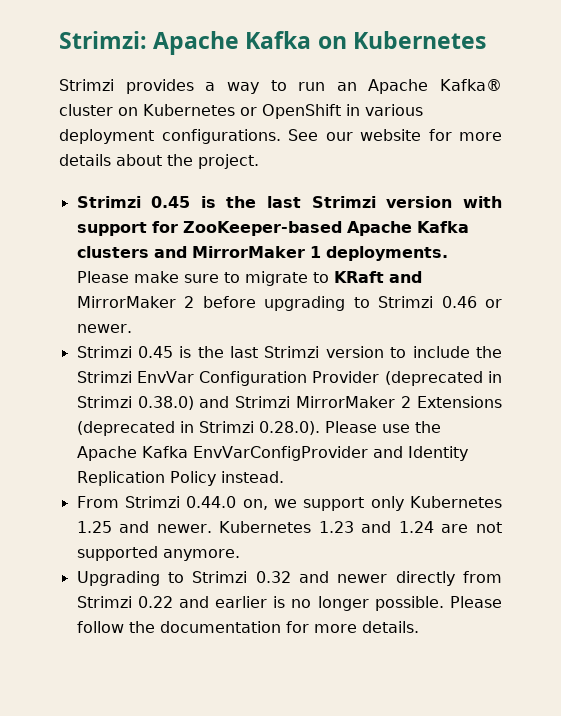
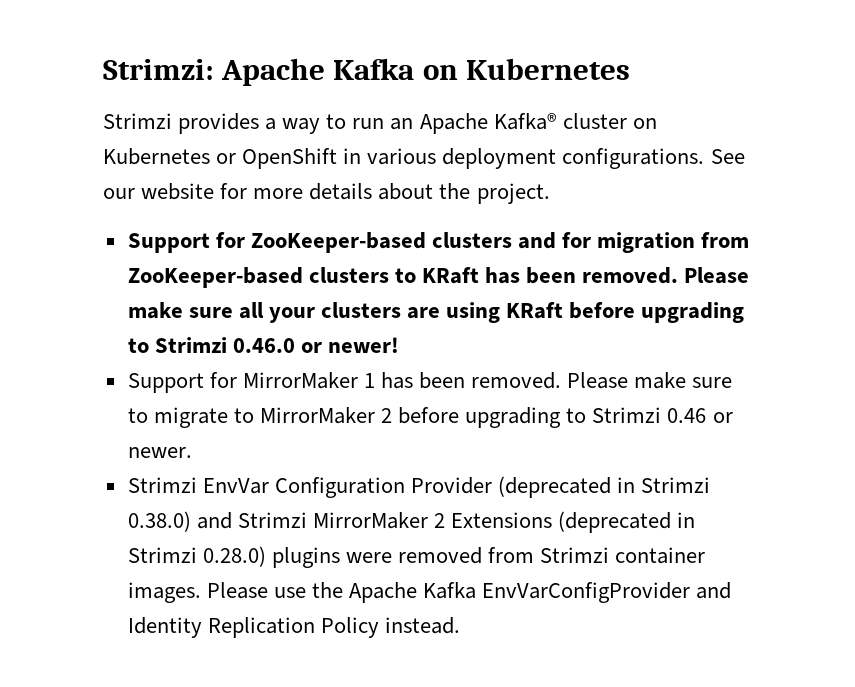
[76,196,502,208] [76,221,469,236] [76,246,448,261] Strimzi 0.45 is the last Strimzi version with support for ZooKeeper-based Apache Kafka clusters and MirrorMaker 1 deployments. -> [127,232,750,253] [127,267,750,288] [127,302,745,323] [127,337,400,353] [127,372,562,393] Support for ZooKeeper-based clusters and for migration from ZooKeeper-based clusters to KRaft has been removed. Please make sure all your clusters are using KRaft before upgrading to Strimzi 0.46.0 or newer! // Support for MirrorMaker 1 has been removed.
[333,271,422,283] KRaft and -> (254, 415) none
[137,346,502,358] [76,371,132,383] 0.45 is the last Strimzi version to include the Strimzi -> (197, 485) none
[258,421,320,435] 0.28.0). -> [202,546,706,568] [127,582,201,603] 0.28.0) plugins were removed from Strimzi container images.
[76,496,503,511] [76,521,503,533] [76,546,240,561] [76,571,502,586] [76,596,503,611] [76,621,419,633] // From Strimzi 0.44.0 on, we support only Kubernetes 1.25 and newer. Kubernetes 1.23 and 1.24 are not supported anymore. // Upgrading to Strimzi 0.32 and newer directly from Strimzi 0.22 and earlier is no longer possible. Please follow the documentation for more details. -> (460, 625) none

